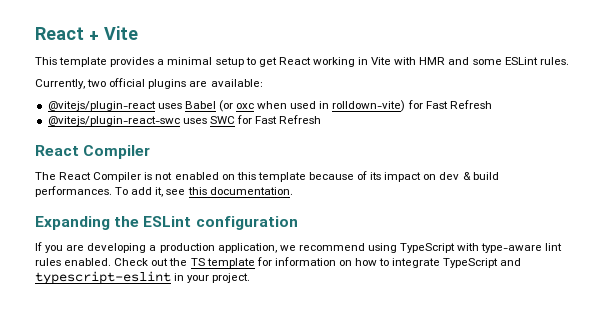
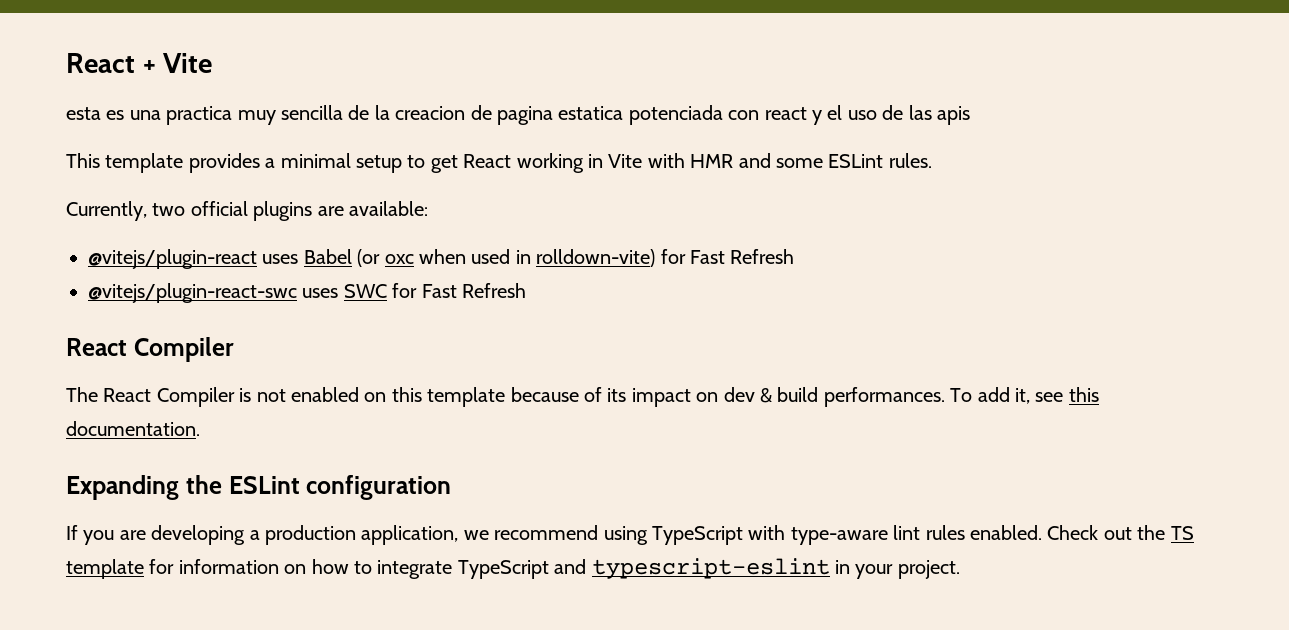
(138, 33) none -> [66,105,970,125] // esta es una practica muy sencilla de la creacion de pagina estatica potenciada con react y el uso de las apis

